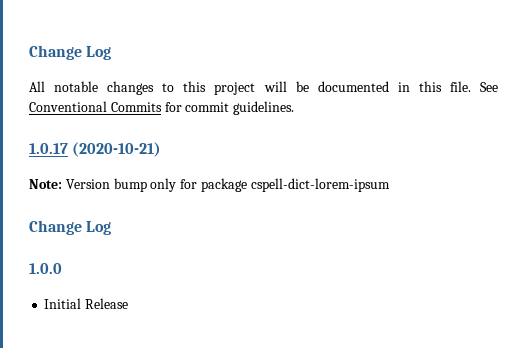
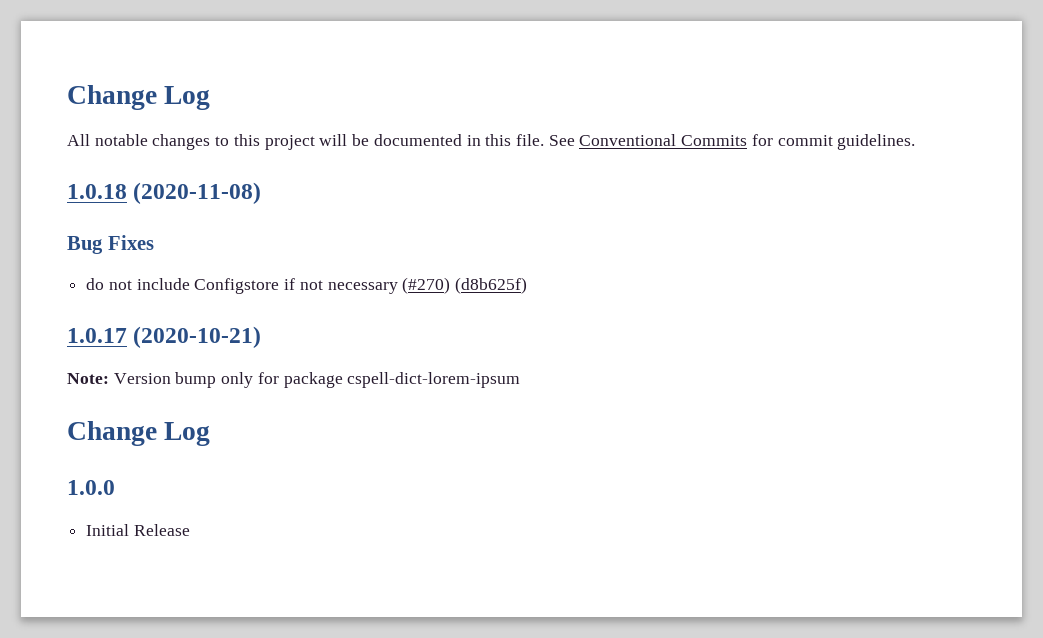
(295, 108) none -> [67,182,262,204] [67,235,154,254] [86,277,528,294] // 1.0.18 (2020-11-08) // Bug Fixes // do not include Configstore if not necessary (#270) (d8b625f)

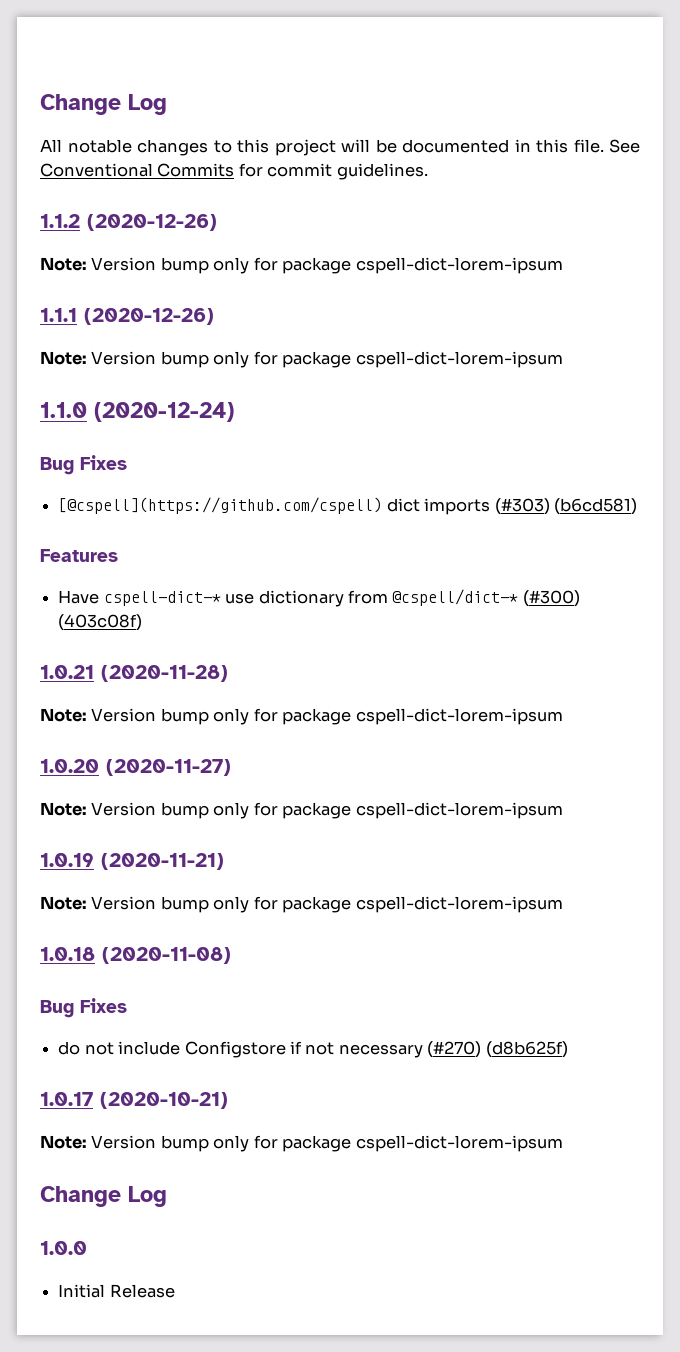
(916, 142) none -> [40,214,217,231] [40,257,563,274] [40,308,214,325] [40,351,563,368] [40,402,234,422] [40,455,127,475] [58,497,637,515] [40,549,118,562] [58,589,580,607] [58,614,143,631] [40,665,228,682] [40,708,563,725] [40,759,231,776] [40,802,563,819] [40,853,224,870] [40,896,563,913] // 1.1.2 (2020-12-26) // Note: Version bump only for package cspell-dict-lorem-ipsum // 1.1.1 (2020-12-26) // Note: Version bump only for package cspell-dict-lorem-ipsum // 1.1.0 (2020-12-24) // Bug Fixes // [@cspell](https://github.com/cspell) dict imports (#303) (b6cd581) // Features // Have cspell-dict-* use dictionary from @cspell/dict-* (#300) (403c08f) // 1.0.21 (2020-11-28) // Note: Version bump only for package cspell-dict-lorem-ipsum // 1.0.20 (2020-11-27) // Note: Version bump only for package cspell-dict-lorem-ipsum // 1.0.19 (2020-11-21) // Note: Version bump only for package cspell-dict-lorem-ipsum

